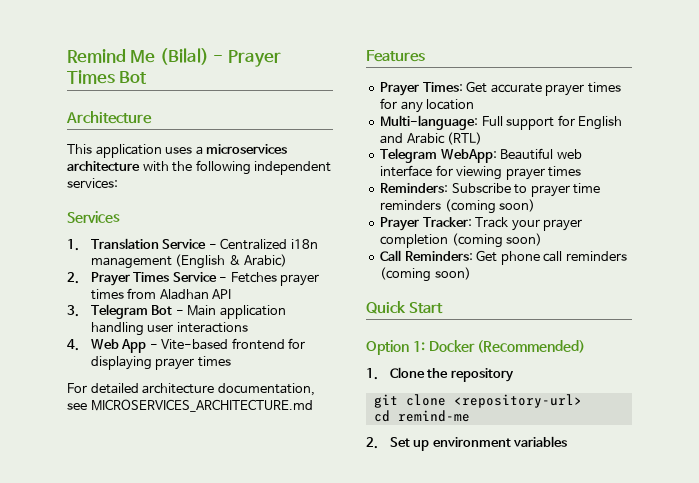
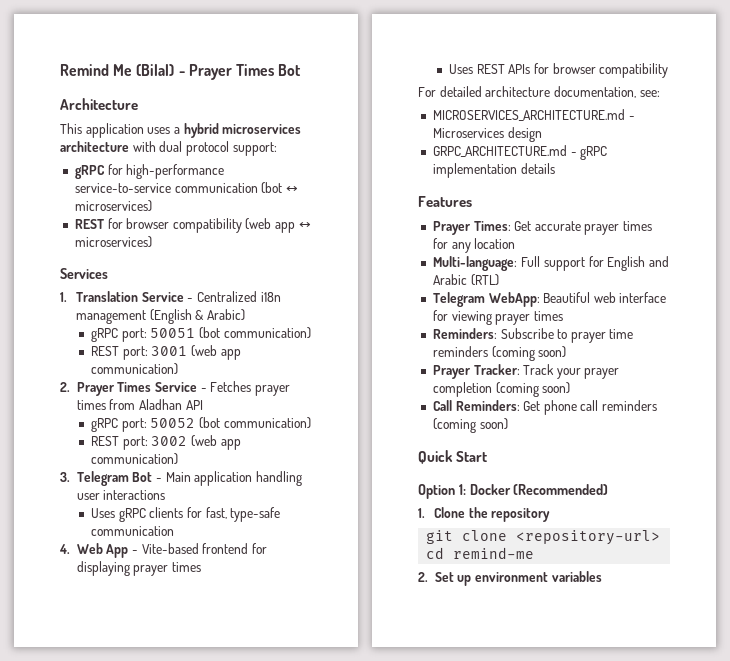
(203, 150) none -> [183,123,219,138] hybrid
[172,160,332,175] [67,178,118,189] the following independent services: -> [159,141,277,156] [74,164,225,179] [74,182,298,194] [74,200,152,212] [74,218,311,233] [74,236,152,248] dual protocol support: // gRPC for high-performance service-to-service communication (bot ↔ microservices) // REST for browser compatibility (web app ↔ microservices)
(288, 260) none -> [91,327,311,342] [91,345,241,360] [91,363,179,375] // gRPC port: 50051 (bot communication) // REST port: 3001 (web app communication)
(232, 294) none -> [91,417,311,432] [91,435,241,450] [91,453,179,465] // gRPC port: 50052 (bot communication) // REST port: 3002 (web app communication)
(248, 327) none -> [91,507,281,522] [91,526,175,536] // Uses gRPC clients for fast, type-safe communication
(231, 361) none -> [449,63,669,78] // Uses REST APIs for browser compatibility
[67,403,87,410] see -> [639,90,660,97] see: //
(313, 405) none -> [628,116,635,120] [432,127,542,142] [432,145,608,160] [432,163,555,178] - Microservices design // GRPC_ARCHITECTURE.md - gRPC implementation details

